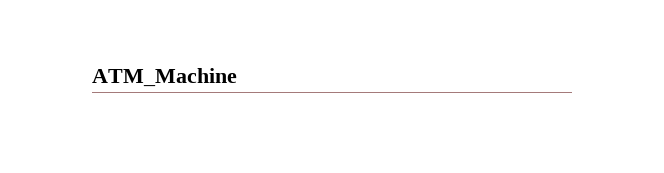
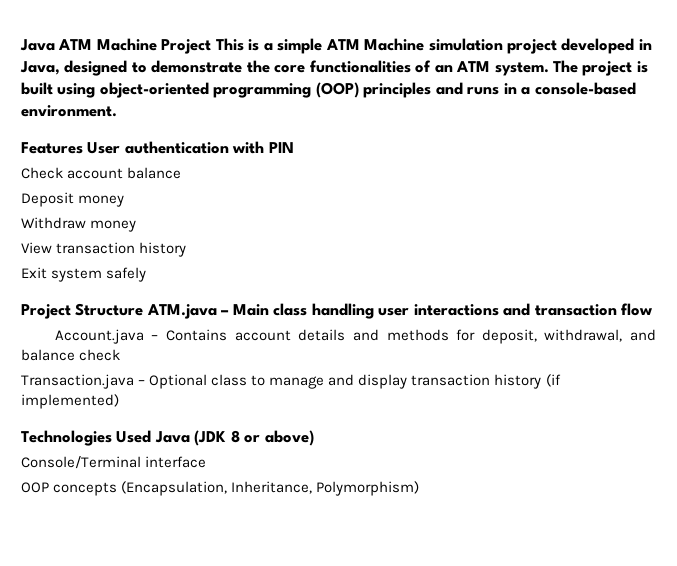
[92,68,237,87] ATM_Machine -> [20,38,652,54] [20,60,648,76] [21,82,636,98] [21,105,117,117] [21,141,294,154] [21,167,182,179] [21,192,125,207] [21,217,137,232] [21,242,187,257] [21,267,147,282] [21,303,653,319] [54,329,656,344] [21,349,121,361] [21,374,561,389] [21,394,119,409] [21,430,314,446] [21,456,207,469] [21,481,420,496] Java ATM Machine Project This is a simple ATM Machine simulation project developed in Java, designed to demonstrate the core functionalities of an ATM system. The project is built using object-oriented programming (OOP) principles and runs in a console-based environment. // Features User authentication with PIN // Check account balance // Deposit money // Withdraw money // View transaction history // Exit system safely // Project Structure ATM.java – Main class handling user interactions and transaction flow // Account.java – Contains account details and methods for deposit, withdrawal, and balance check // Transaction.java – Optional class to manage and display transaction history (if implemented) // Technologies Used Java (JDK 8 or above) // Console/Terminal interface // OOP concepts (Encapsulation, Inheritance, Polymorphism)

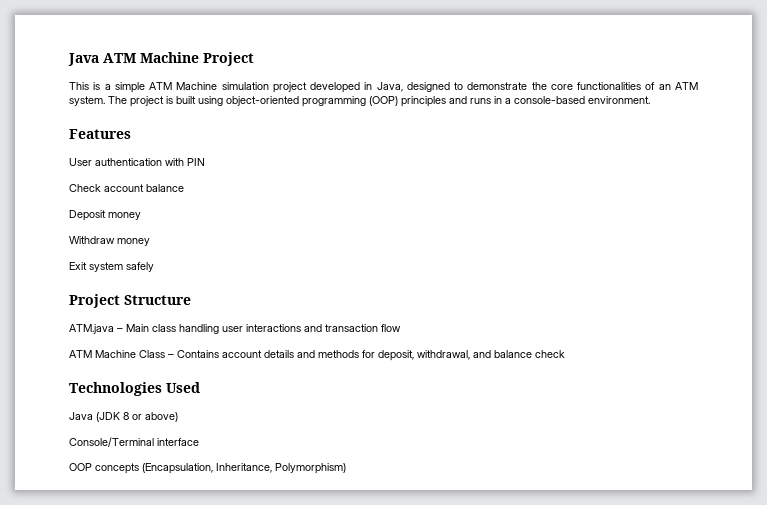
(212, 46) none -> (254, 59) //
(83, 148) none -> (131, 134) //
[21,242,187,257] // View transaction history -> (150, 242) none
(144, 309) none -> (191, 300) //
[54,329,144,344] Account.java -> [69,350,165,358] ATM Machine Class
[21,374,561,389] [21,394,119,409] // Transaction.java – Optional class to manage and display transaction history (if implemented) -> (565, 354) none
(152, 436) none -> (200, 387) //

